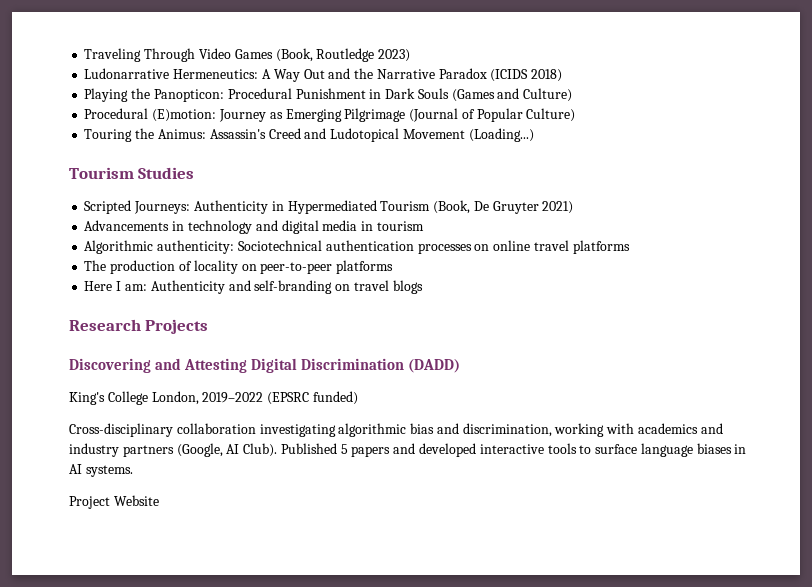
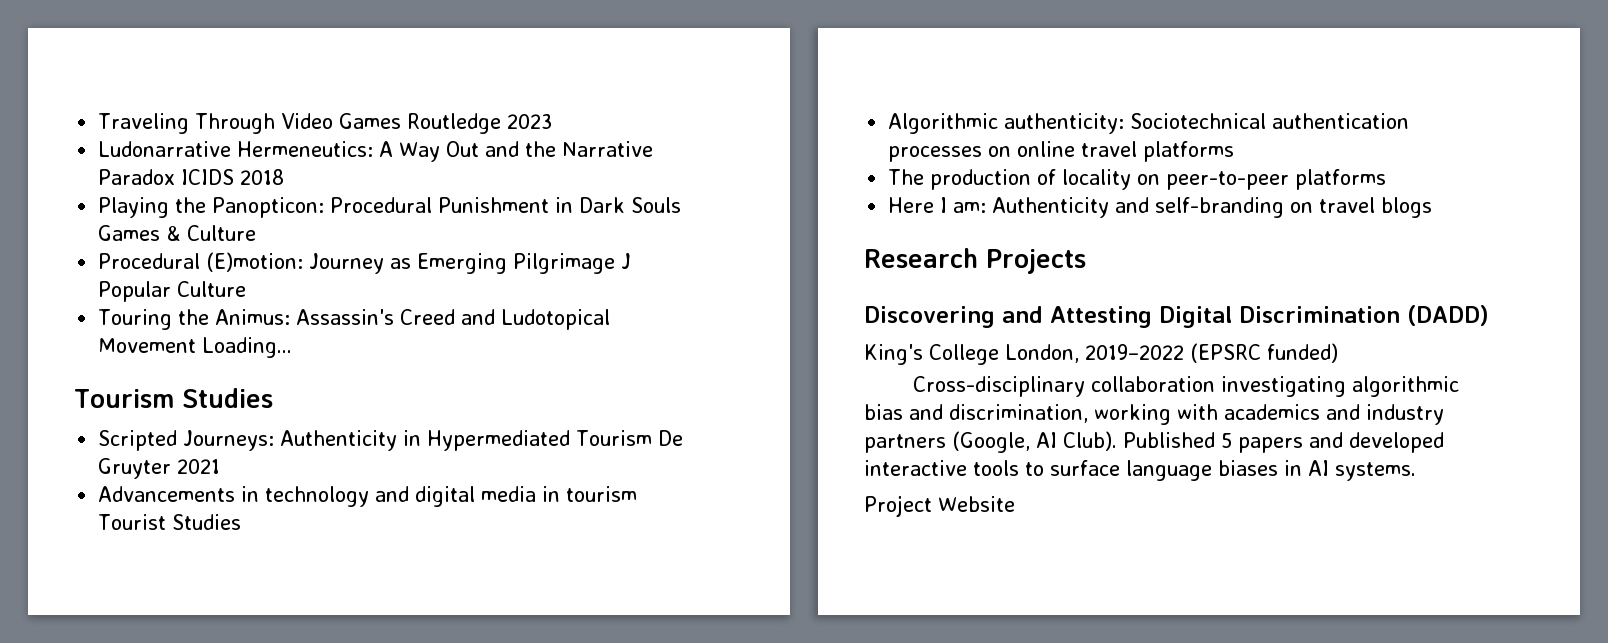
[275,48,411,62] (Book, Routledge 2023) -> [407,113,553,134] Routledge 2023
[490,69,563,82] (ICIDS 2018) -> [181,169,285,185] ICIDS 2018
[451,88,573,102] (Games and Culture) -> [98,225,257,241] Games & Culture
[409,108,576,122] (Journal of Popular Culture) -> [621,253,632,269] [98,281,247,302] J Popular Culture
[468,128,534,142] (Loading...) -> [202,337,293,358] Loading...
[433,200,471,214] (Book, -> (653, 438) none
[542,201,574,214] 2021) -> [177,459,221,474] 2021
(424, 226) none -> [98,514,242,530] Tourist Studies

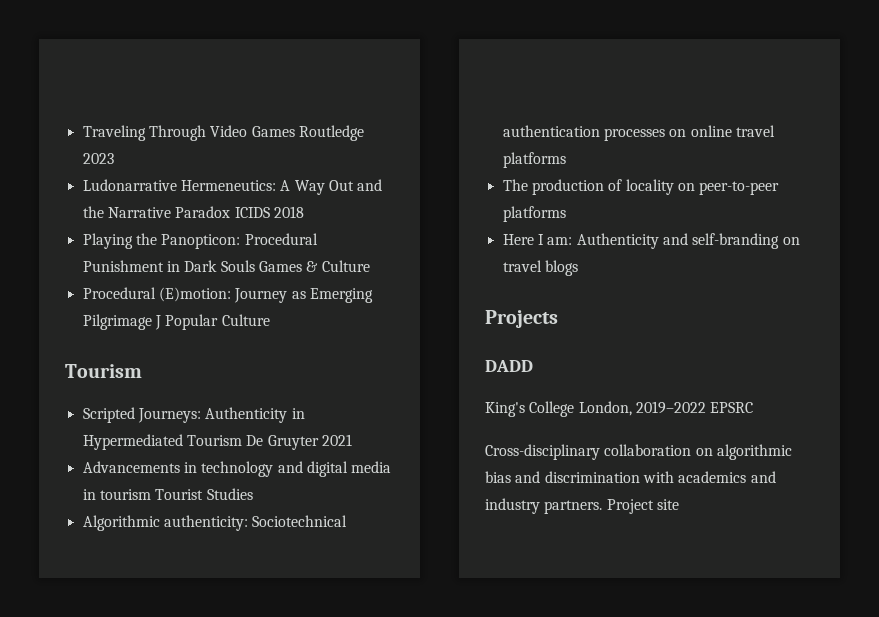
[98,309,611,330] [98,337,293,358] [74,388,273,408] // Touring the Animus: Assassin's Creed and Ludotopical Movement Loading... // Tourism Studies -> [65,364,142,378] // Tourism
[864,248,978,268] Research -> (578, 268) none
[864,305,1489,328] Discovering and Attesting Digital Discrimination (DADD) -> [485,360,533,372] DADD
[1190,343,1338,363] (EPSRC funded) -> [710,402,754,413] EPSRC
[1220,376,1346,397] investigating -> [695,448,713,456] on
[949,404,1171,425] discrimination, working -> [544,471,640,483] discrimination
[864,431,1444,453] [864,460,1416,481] [864,495,1015,517] partners (Google, AI Club). Published 5 papers and developed interactive tools to surface language biases in AI systems. // Project Website -> [544,499,679,514] partners. Project site

